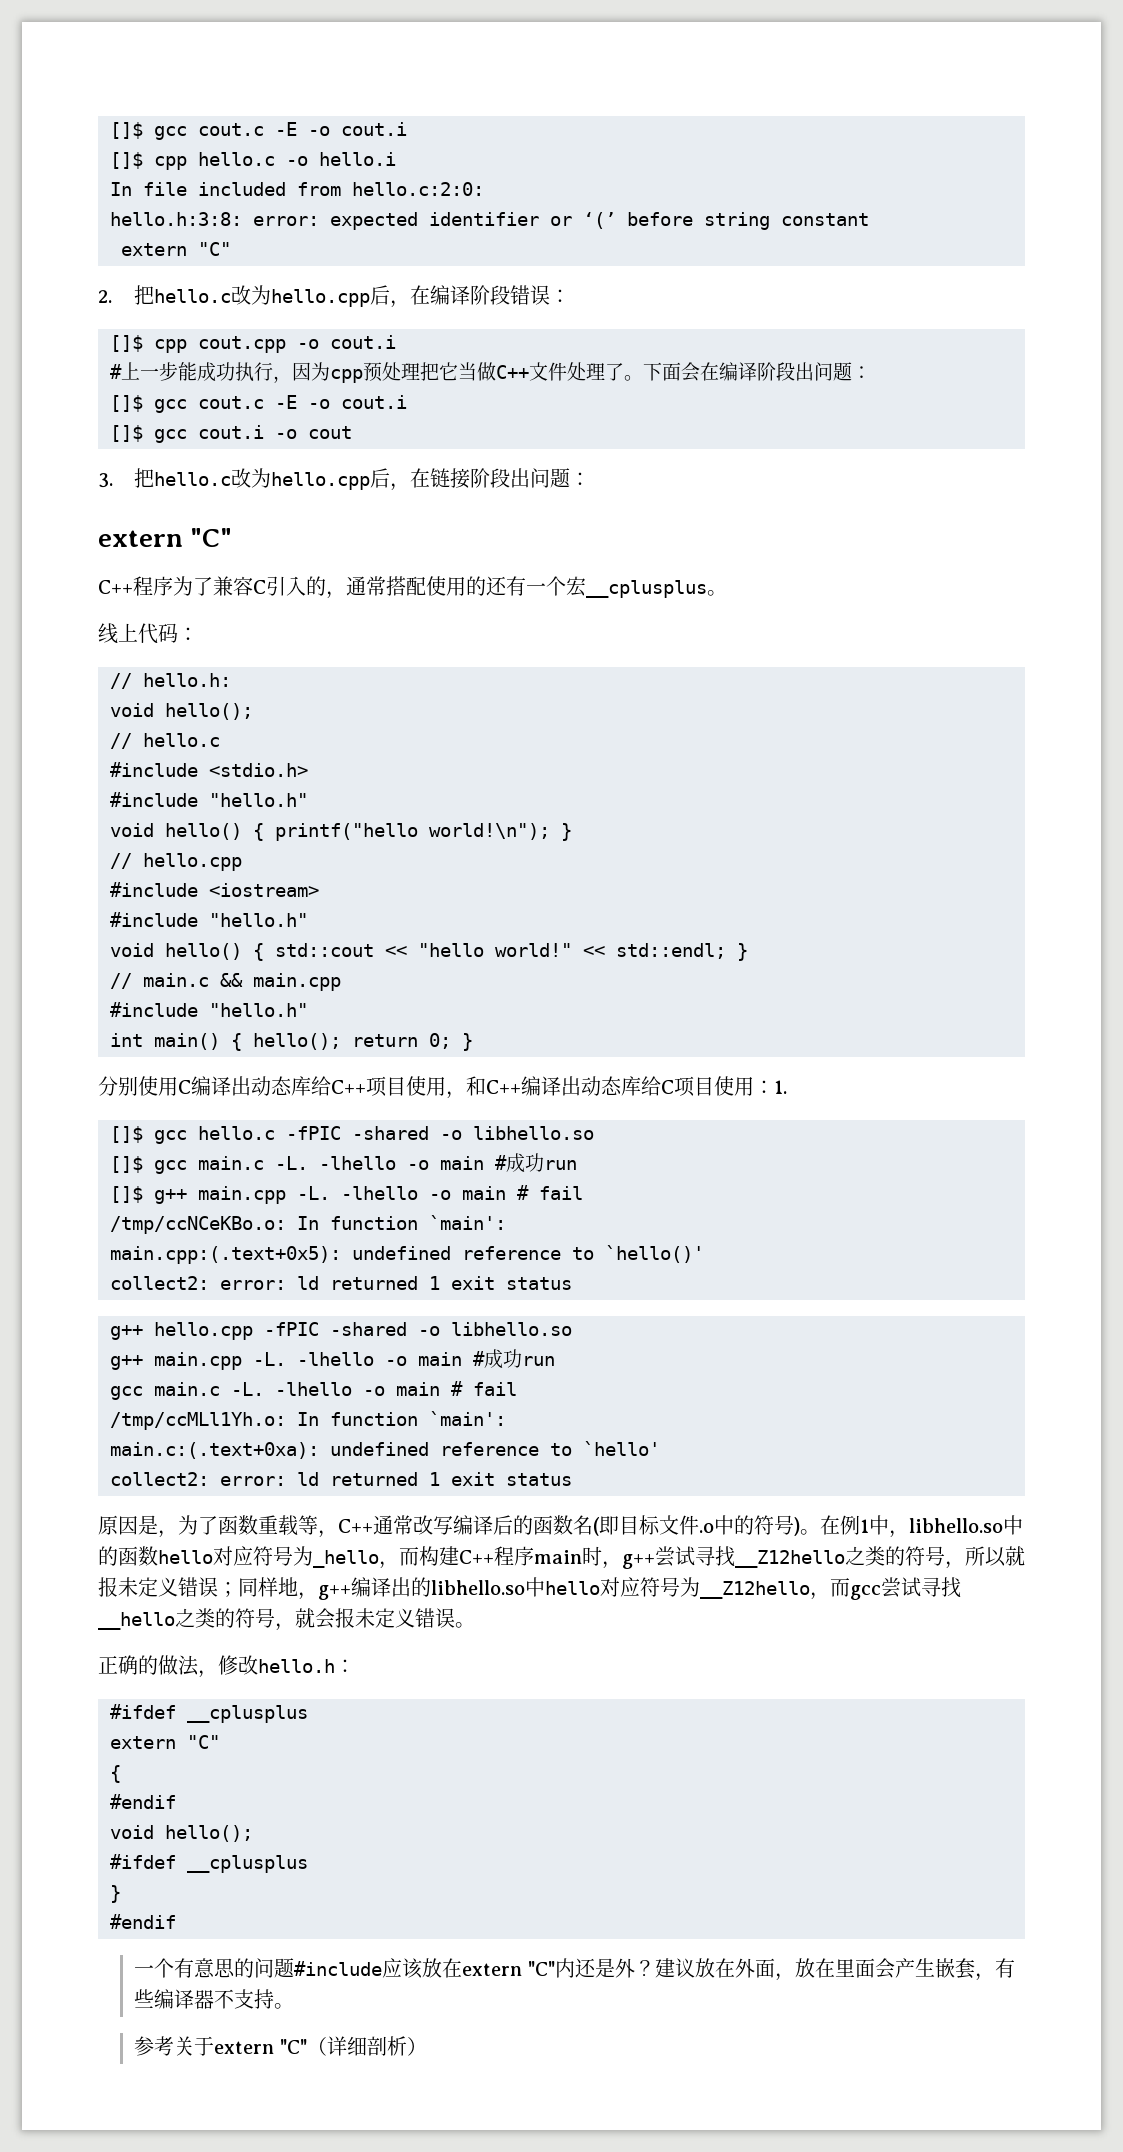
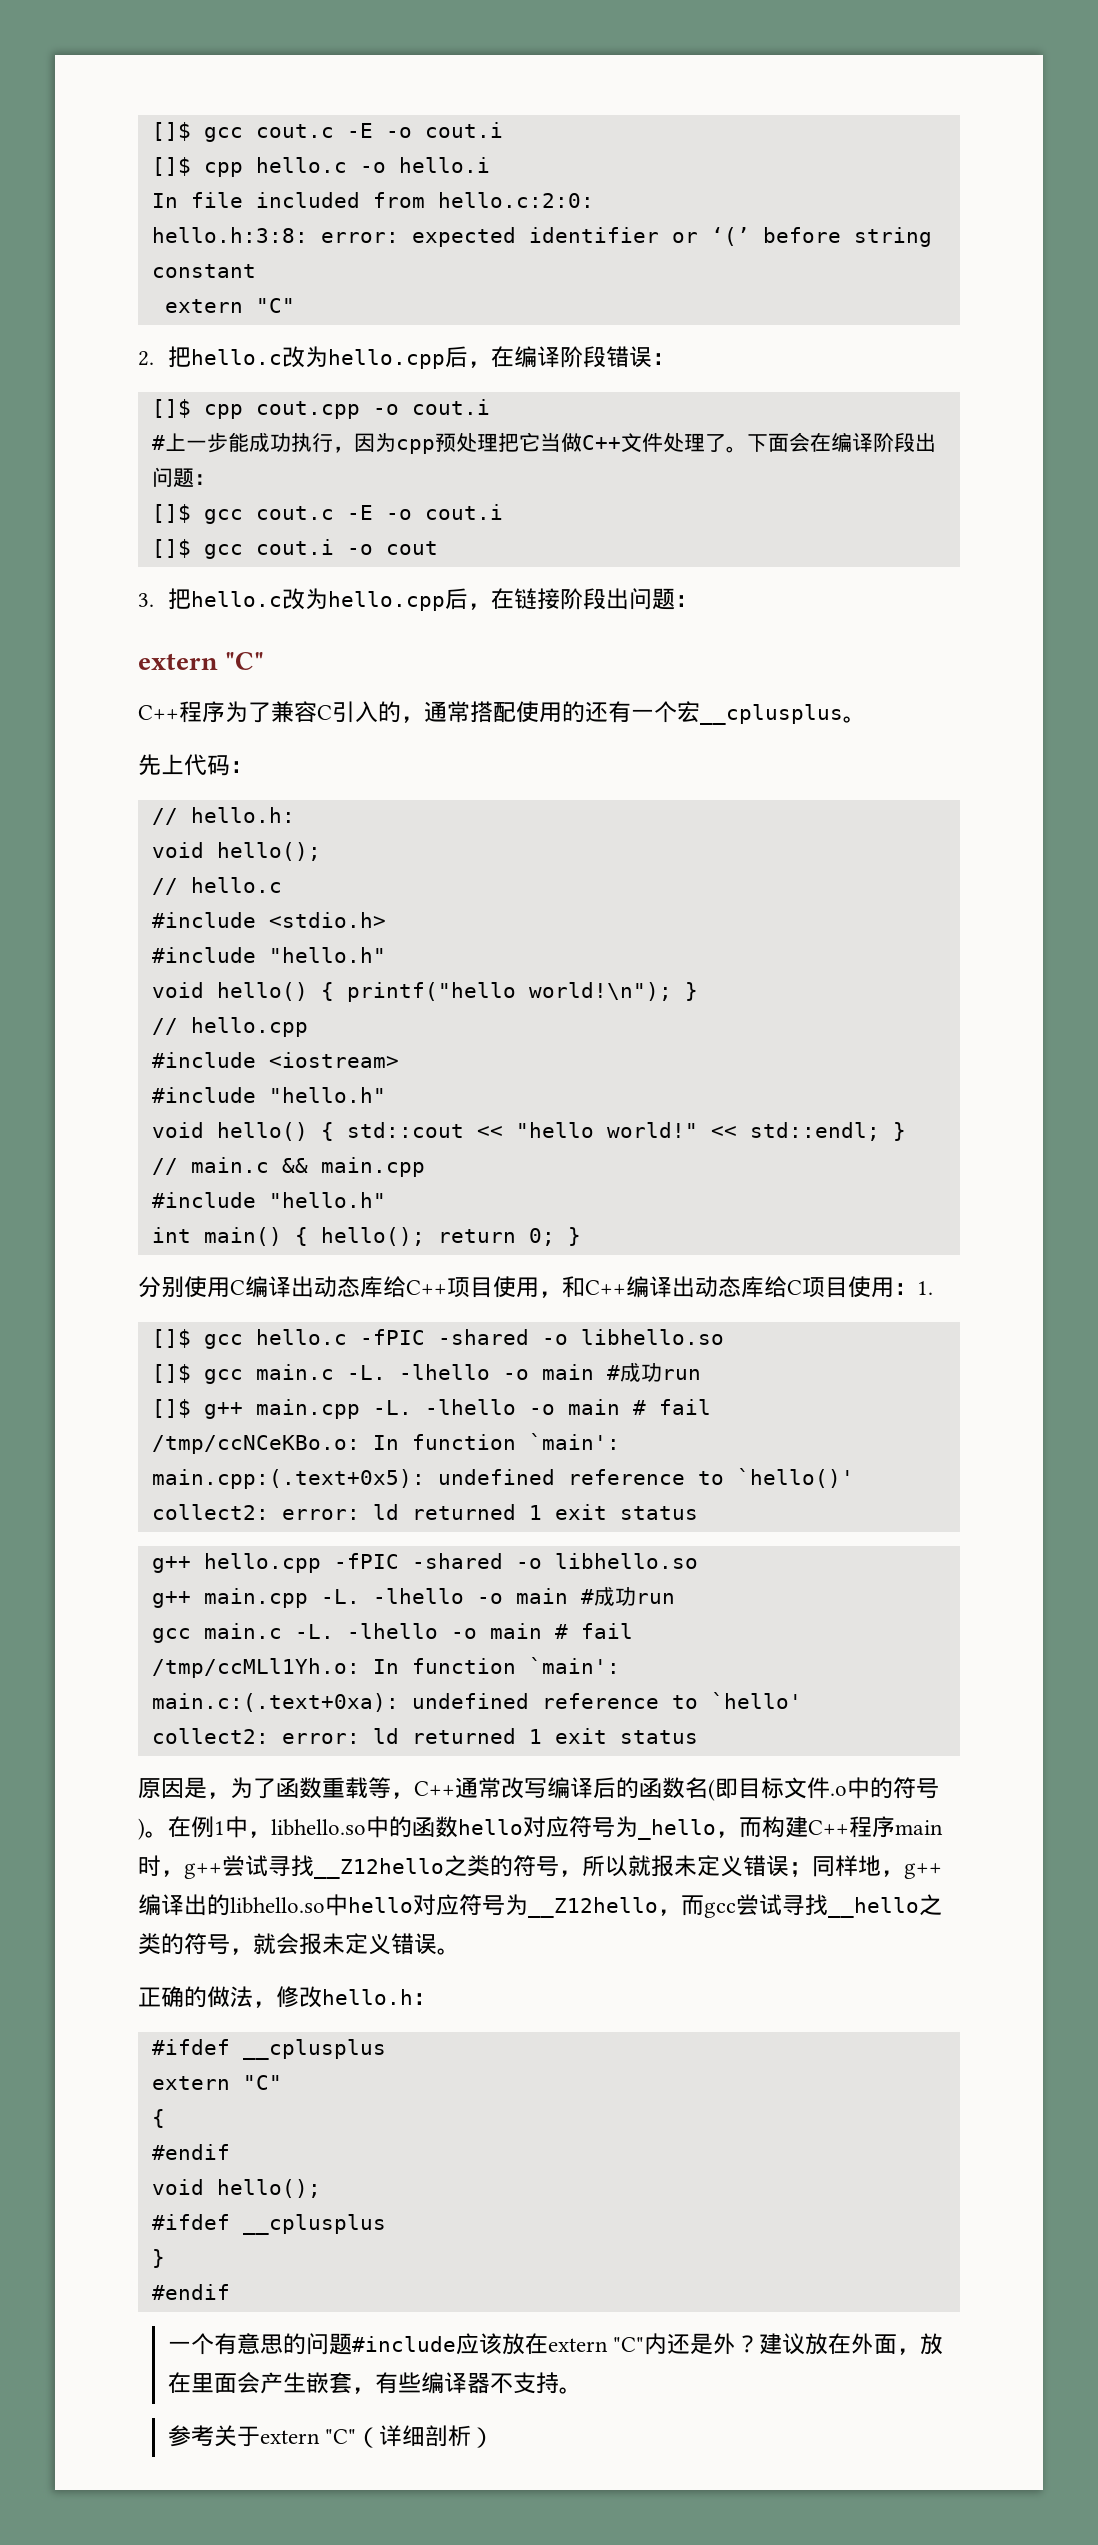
[98,623,118,644] 线 -> [138,754,161,775] 先

